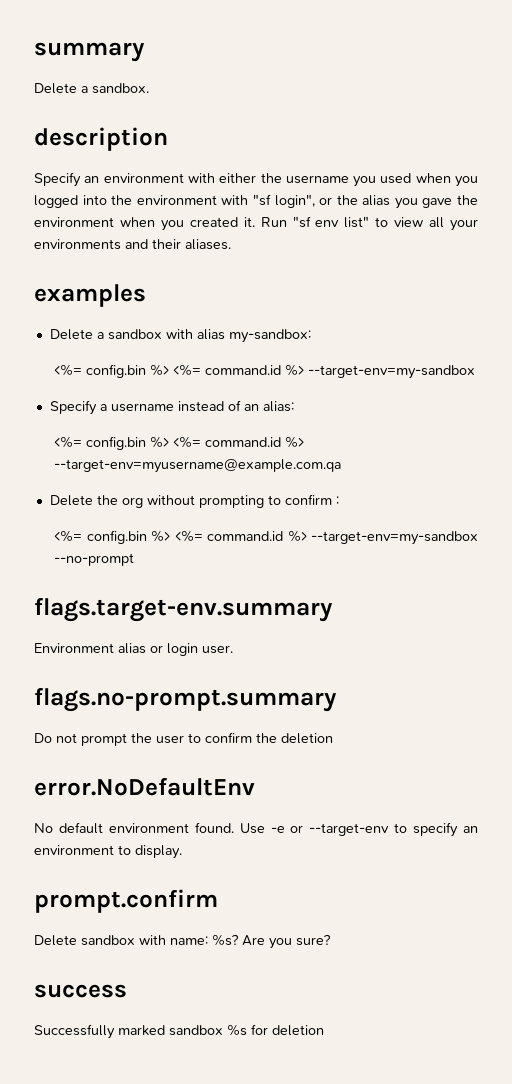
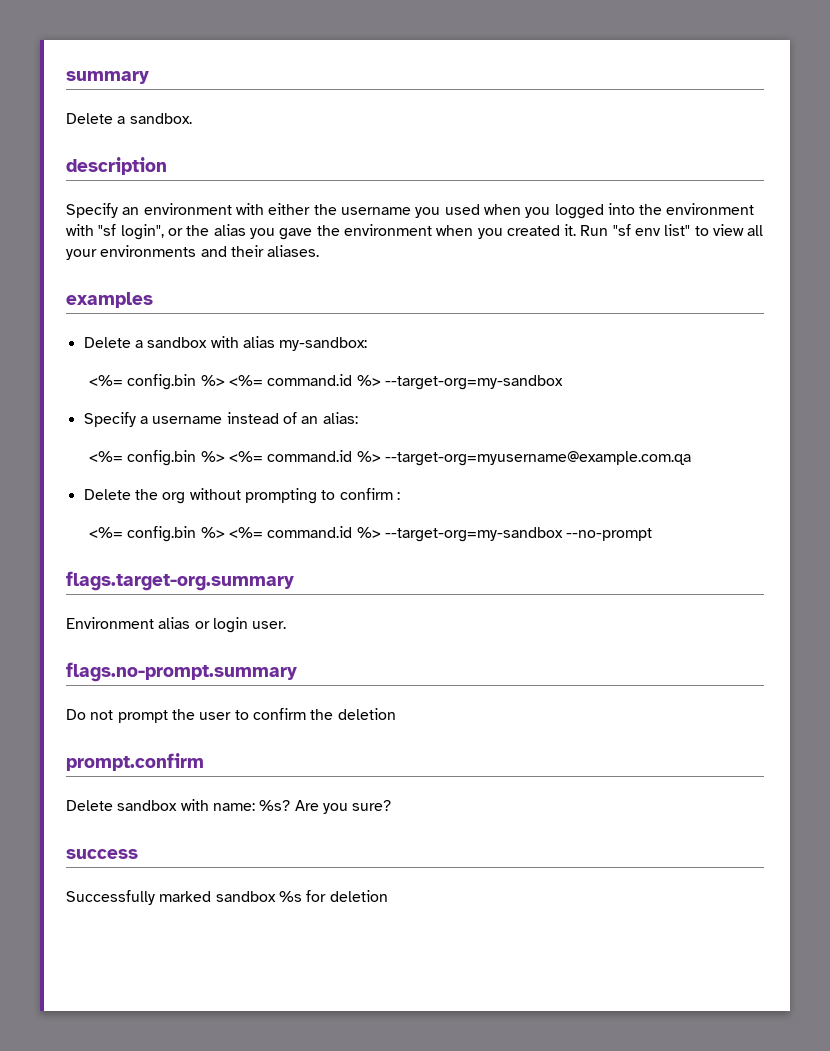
[308,365,476,379] --target-env=my-sandbox -> [384,375,563,390] --target-org=my-sandbox
[54,459,342,473] --target-env=myusername@example.com.qa -> [384,451,691,466] --target-org=myusername@example.com.qa
[311,531,478,545] --target-env=my-sandbox -> [384,527,563,542] --target-org=my-sandbox
[34,598,333,622] flags.target-env.summary -> [66,571,294,591] flags.target-org.summary
[34,778,255,796] [34,822,478,837] [34,845,182,859] // error.NoDefaultEnv // No default environment found. Use -e or --target-env to specify an environment to display. -> (396, 714) none

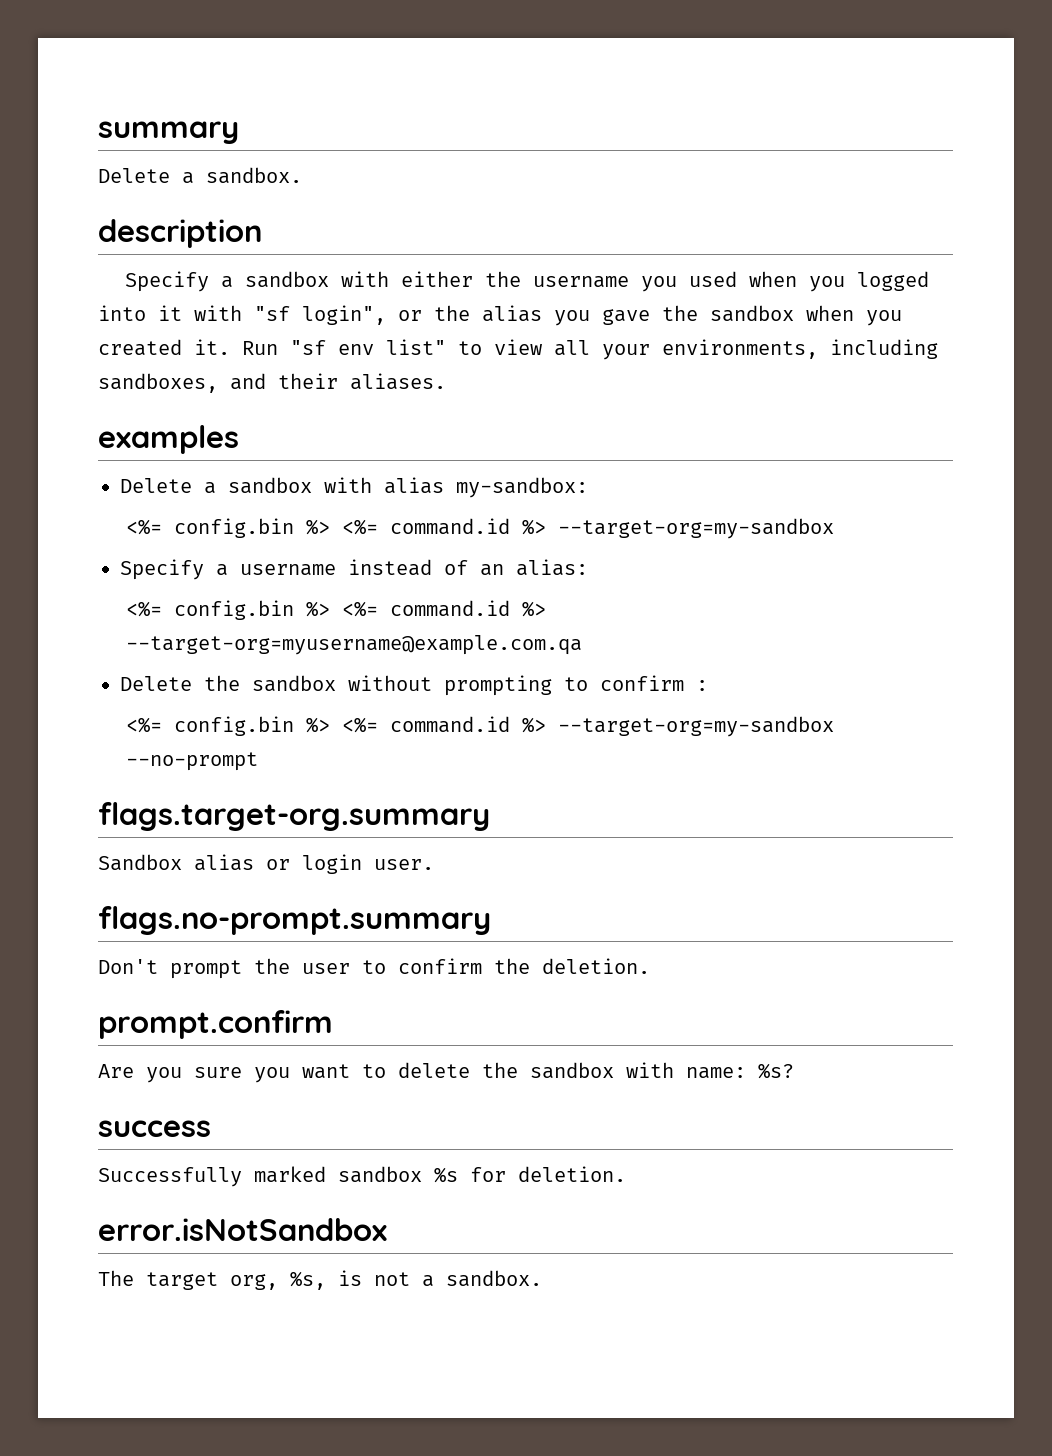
[122,203,232,215] an environment -> [221,271,330,288] a sandbox
[639,203,755,215] the environment -> [158,305,182,321] it
[343,224,432,236] environment -> [710,305,794,322] sandbox
[100,245,197,257] environments -> [662,339,938,359] [98,373,218,393] environments, including sandboxes,
[162,492,186,504] org -> [252,675,336,692] sandbox
[66,617,154,629] Environment -> [98,854,182,871] Sandbox
[66,709,114,720] Do not -> [98,959,158,974] Don't
[337,708,396,720] deletion -> [542,958,650,974] deletion.
[66,800,113,811] Delete -> [98,1062,518,1083] Are you sure you want to delete the
[294,800,392,814] Are you sure? -> (794, 1071) none
[329,890,388,902] deletion -> [518,1166,626,1182] [98,1218,387,1241] [98,1270,542,1290] deletion. // error.isNotSandbox // The target org, %s, is not a sandbox.

